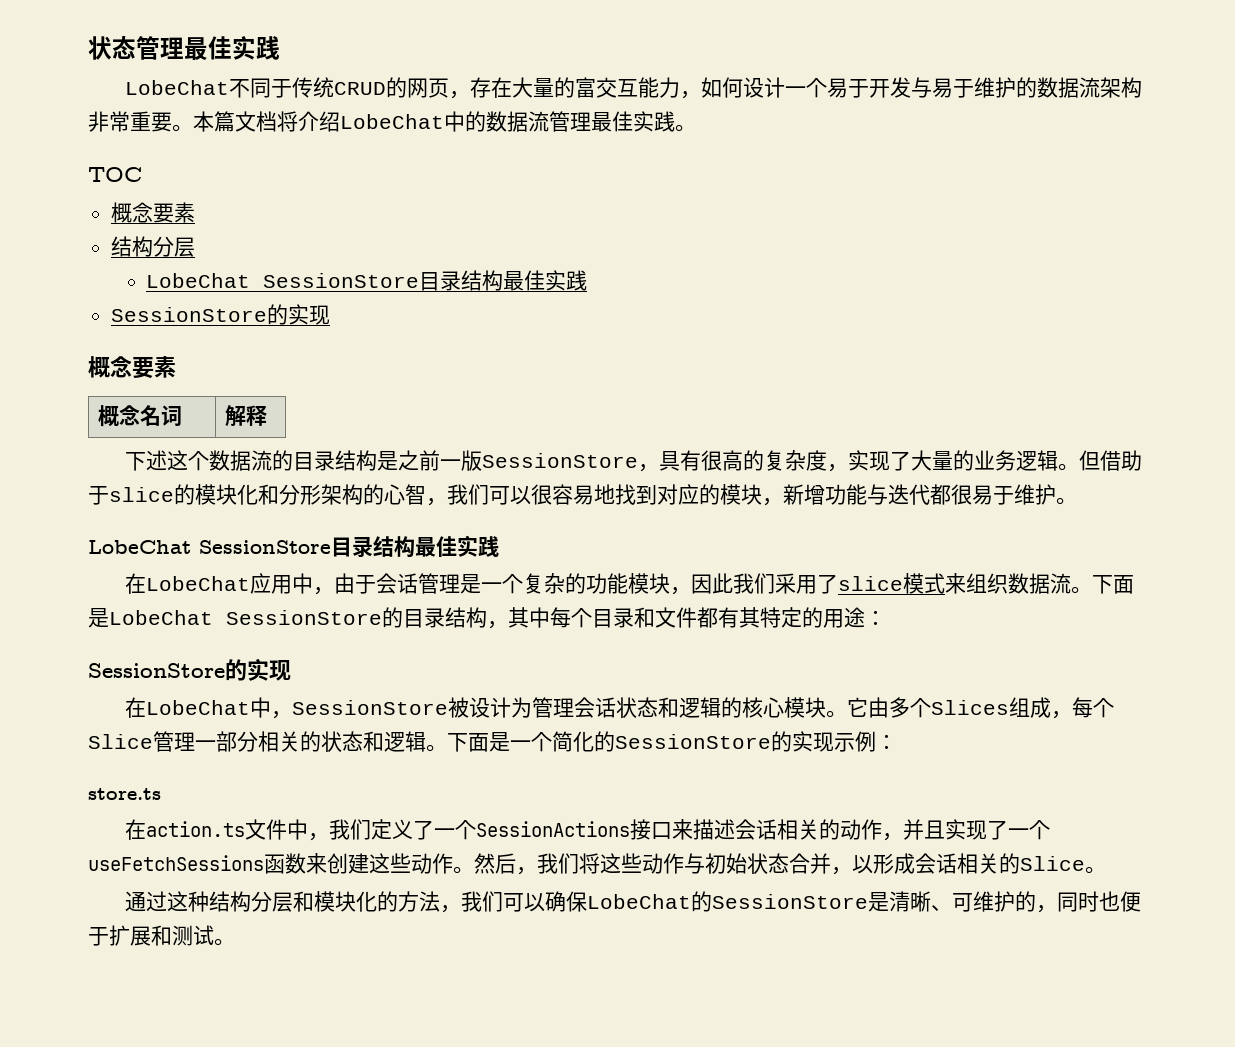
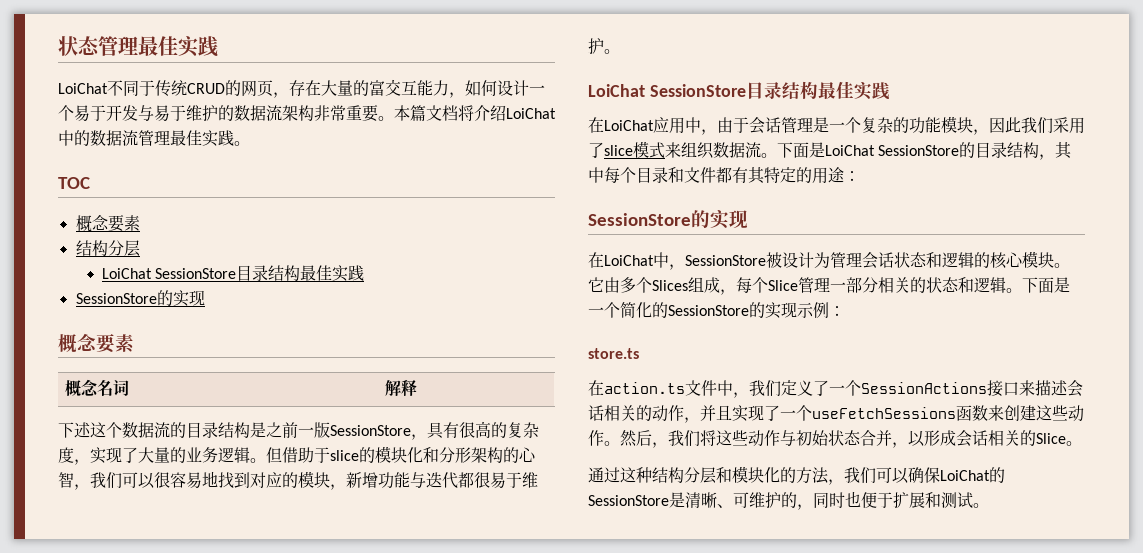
[124,80,229,95] LobeChat -> [58,83,108,94] LoiChat
[340,114,444,129] LobeChat -> [506,108,556,119] LoiChat
[146,273,251,288] LobeChat -> [101,268,152,279] LoiChat
[88,540,191,554] LobeChat -> [588,84,645,97] LoiChat
[145,576,250,591] LobeChat -> [604,120,654,131] LoiChat
[109,610,213,625] LobeChat -> [825,145,875,156] LoiChat
[145,700,250,715] LobeChat -> [604,255,654,266] LoiChat
[586,894,691,909] LobeChat -> [940,470,990,481] LoiChat

